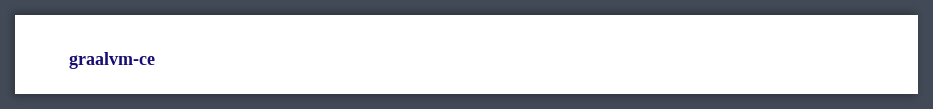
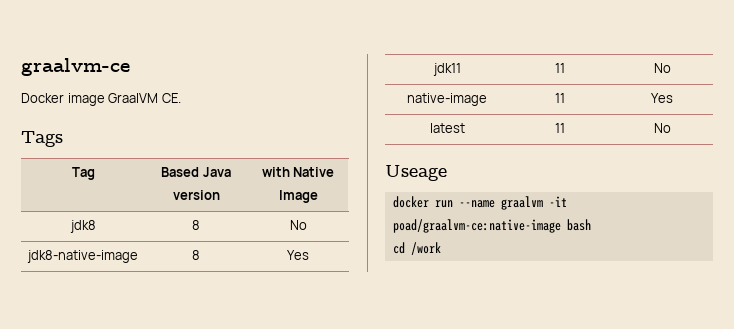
(155, 60) none -> [21,93,181,106] [21,131,63,147] [71,167,95,180] [161,167,231,177] [172,190,220,200] [261,167,335,177] [278,190,318,203] [69,220,96,233] [192,220,200,230] [289,220,307,230] [27,250,138,263] [192,250,200,260] [287,250,309,260] [432,63,461,76] [555,63,565,73] [653,63,671,73] [407,93,487,106] [555,93,565,103] [651,93,673,103] [429,123,465,133] [555,123,565,133] [653,123,671,133] [385,165,447,181] [392,196,567,210] [392,219,591,233] [392,242,441,255] // Docker image GraalVM CE. // Tags // Tag | Based Java version | with Native Image // jdk8 | 8 | No // jdk8-native-image | 8 | Yes // jdk11 | 11 | No // native-image | 11 | Yes // latest | 11 | No // Useage // docker run --name graalvm -it poad/graalvm-ce:native-image bash // cd /work

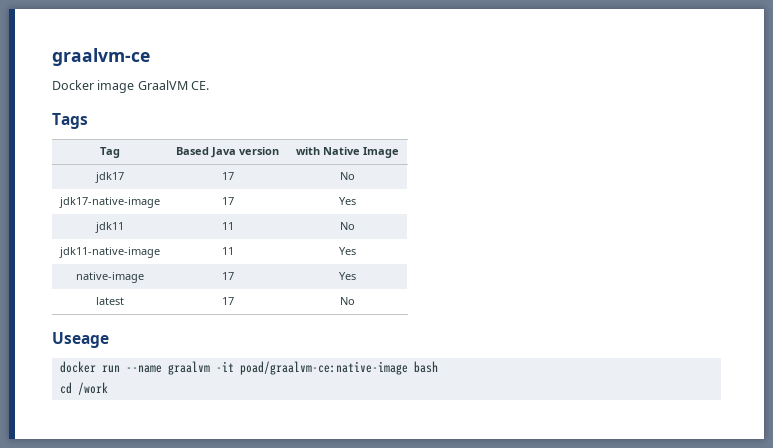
[69,220,96,233] [192,220,200,230] [289,220,307,230] [27,250,138,263] [192,250,200,260] jdk8 | 8 | No // jdk8-native-image | 8 -> [95,172,124,183] [221,172,234,180] [340,172,355,180] [59,197,160,208] [221,197,234,205] jdk17 | 17 | No // jdk17-native-image | 17
[407,93,487,106] native-image -> [59,247,160,258] jdk11-native-image
(673, 98) none -> [76,272,144,283] [221,272,234,280] [339,272,356,280] // native-image | 17 | Yes
[555,123,565,133] 11 -> [221,297,234,305] 17

